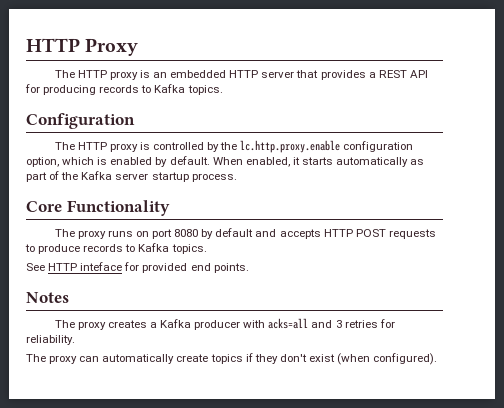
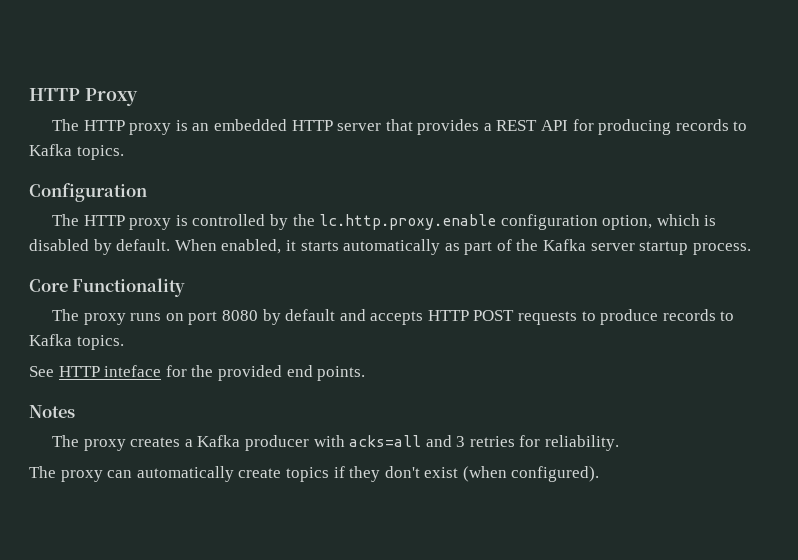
[110,157,153,165] enabled -> [29,239,89,251] disabled
(140, 266) none -> [191,365,214,377] the

